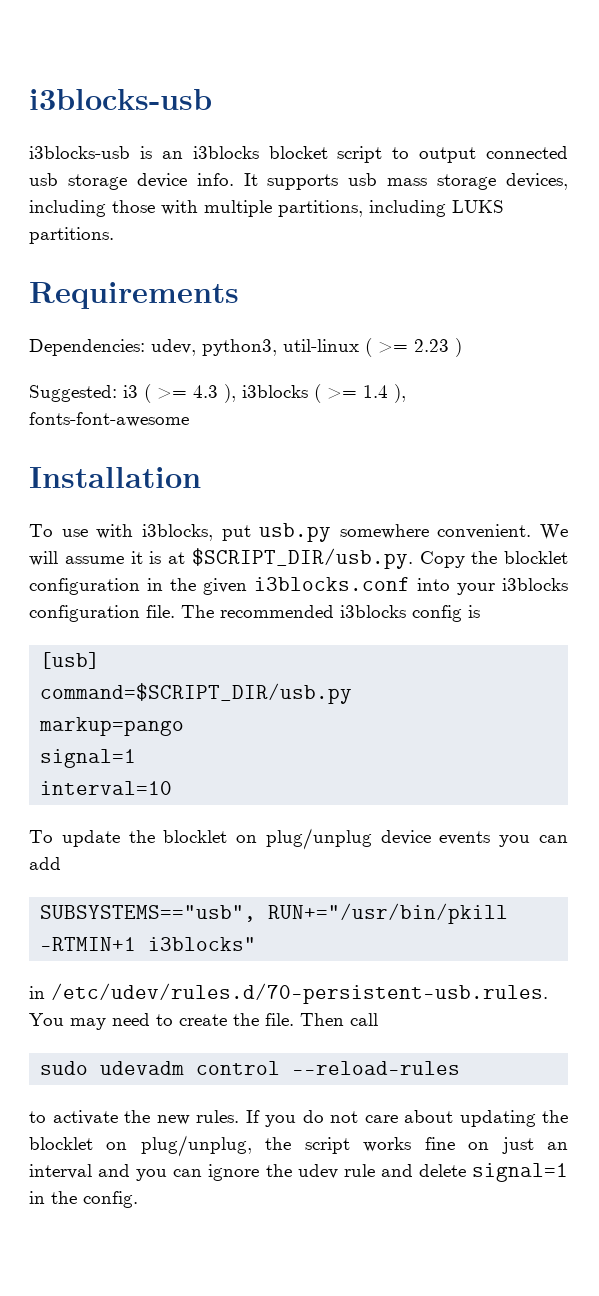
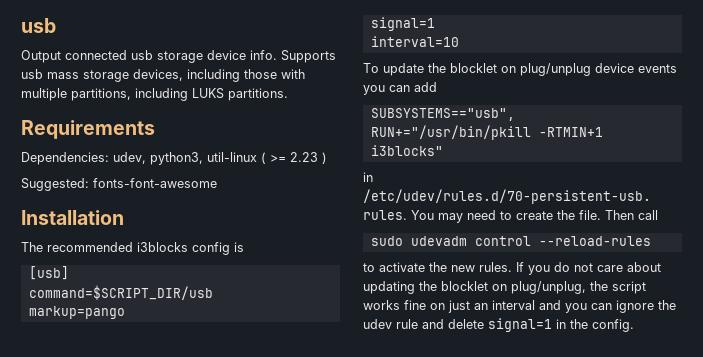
[29,89,212,110] [29,146,477,163] i3blocks-usb // i3blocks-usb is an i3blocks blocket script to output -> [21,18,56,33] [21,50,61,63] usb // Output
[243,173,339,190] It supports -> [281,50,336,63] Supports
[123,384,406,403] [29,412,189,427] [29,467,201,488] [29,523,568,542] [29,548,568,569] [29,577,568,595] [29,605,175,622] i3 ( >= 4.3 ), i3blocks ( >= 1.4 ), fonts-font-awesome // Installation // To use with i3blocks, put usb.py somewhere convenient. We will assume it is at $SCRIPT_DIR/usb.py. Copy the blocklet configuration in the given i3blocks.conf into your i3blocks configuration file. -> [93,178,217,188] [21,210,124,225] fonts-font-awesome // Installation //
[40,683,353,704] command=$SCRIPT_DIR/usb.py -> [28,285,213,300] command=$SCRIPT_DIR/usb

